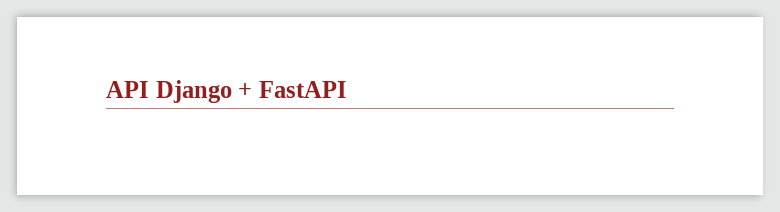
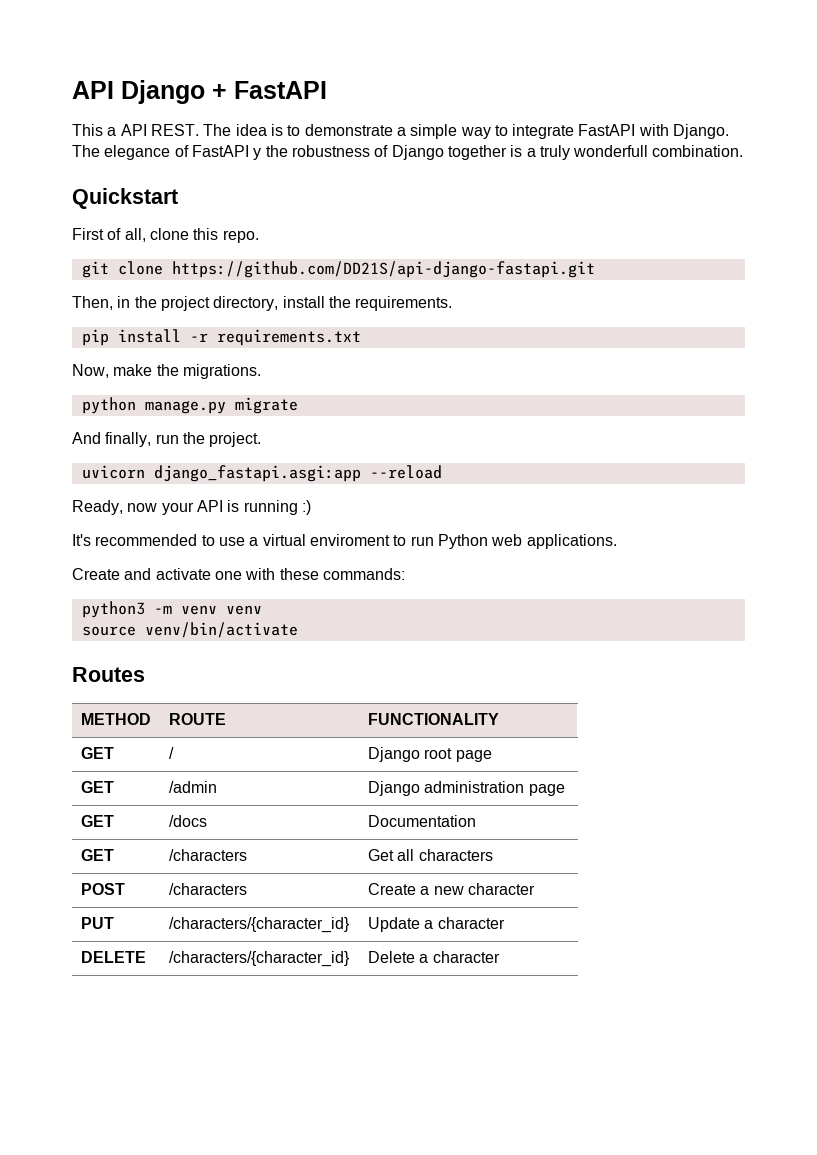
(347, 89) none -> [72,124,730,139] [72,145,744,160] [72,188,178,209] [72,228,259,243] [81,261,595,278] [72,296,453,311] [81,329,361,346] [72,364,261,379] [81,397,298,414] [72,432,262,447] [81,465,442,482] [72,500,311,515] [72,534,617,549] [72,568,405,580] [81,601,262,618] [81,622,298,638] [72,667,145,682] [80,713,151,725] [168,713,226,725] [367,713,499,725] [80,747,114,759] [168,747,174,759] [367,747,492,762] [80,781,114,793] [168,781,217,793] [367,781,565,796] [80,815,114,827] [168,815,207,827] [367,815,476,827] [80,849,114,861] [168,849,247,861] [367,849,493,861] [80,883,125,895] [168,883,247,895] [367,883,535,895] [80,917,114,929] [168,917,350,933] [367,917,505,932] [80,951,146,963] [168,951,350,967] [367,951,500,963] // This a API REST. The idea is to demonstrate a simple way to integrate FastAPI with Django. The elegance of FastAPI y the robustness of Django together is a truly wonderfull combination. // Quickstart // First of all, clone this repo. // git clone https://github.com/DD21S/api-django-fastapi.git // Then, in the project directory, install the requirements. // pip install -r requirements.txt // Now, make the migrations. // python manage.py migrate // And finally, run the project. // uvicorn django_fastapi.asgi:app --reload // Ready, now your API is running :) // It's recommended to use a virtual enviroment to run Python web applications. // Create and activate one with these commands: // python3 -m venv venv // source venv/bin/activate // Routes // METHOD | ROUTE | FUNCTIONALITY // GET | / | Django root page // GET | /admin | Django administration page // GET | /docs | Documentation // GET | /characters | Get all characters // POST | /characters | Create a new character // PUT | /characters/{character_id} | Update a character // DELETE | /characters/{character_id} | Delete a character

